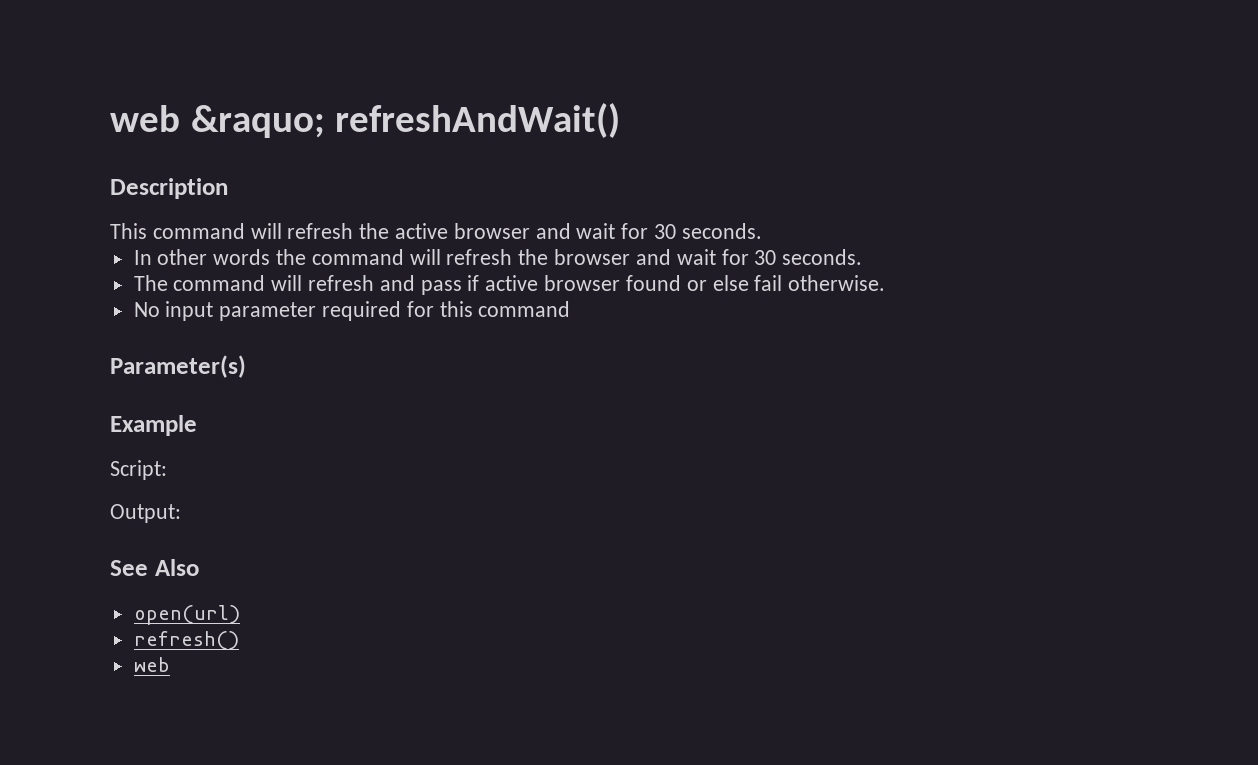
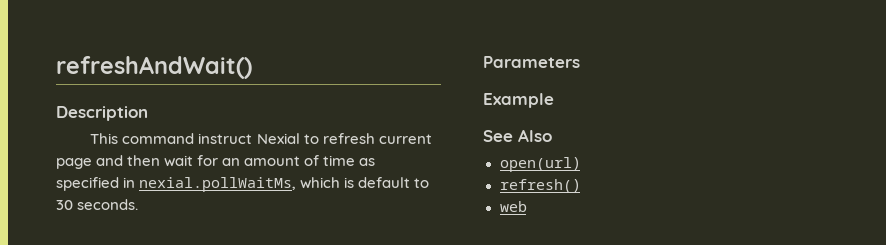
[110,105,325,138] web &raquo; -> (56, 67) none
[250,223,762,239] [133,249,863,265] [133,275,886,295] [133,301,571,321] [110,355,246,378] will refresh the active browser and wait for 30 seconds. // In other words the command will refresh the browser and wait for 30 seconds. // The command will refresh and pass if active browser found or else fail otherwise. // No input parameter required for this command // Parameter(s) -> [198,133,432,144] [56,155,376,169] [56,177,430,192] [56,199,139,210] [483,56,580,68] instruct Nexial to refresh current page and then wait for an amount of time as specified in nexial.pollWaitMs, which is default to 30 seconds. // Parameters
[110,460,167,480] [110,504,181,523] // Script: // Output: -> (554, 100) none

